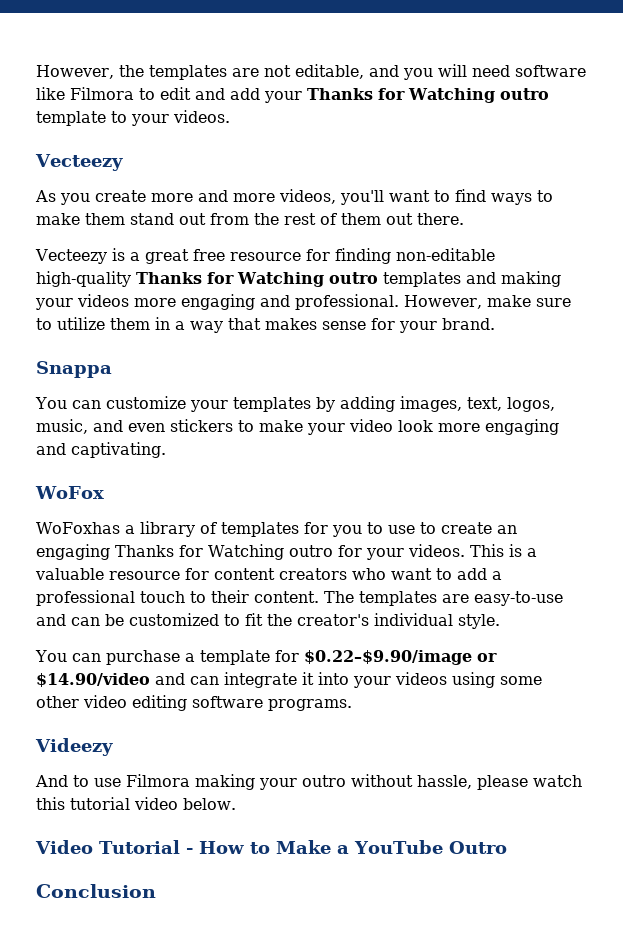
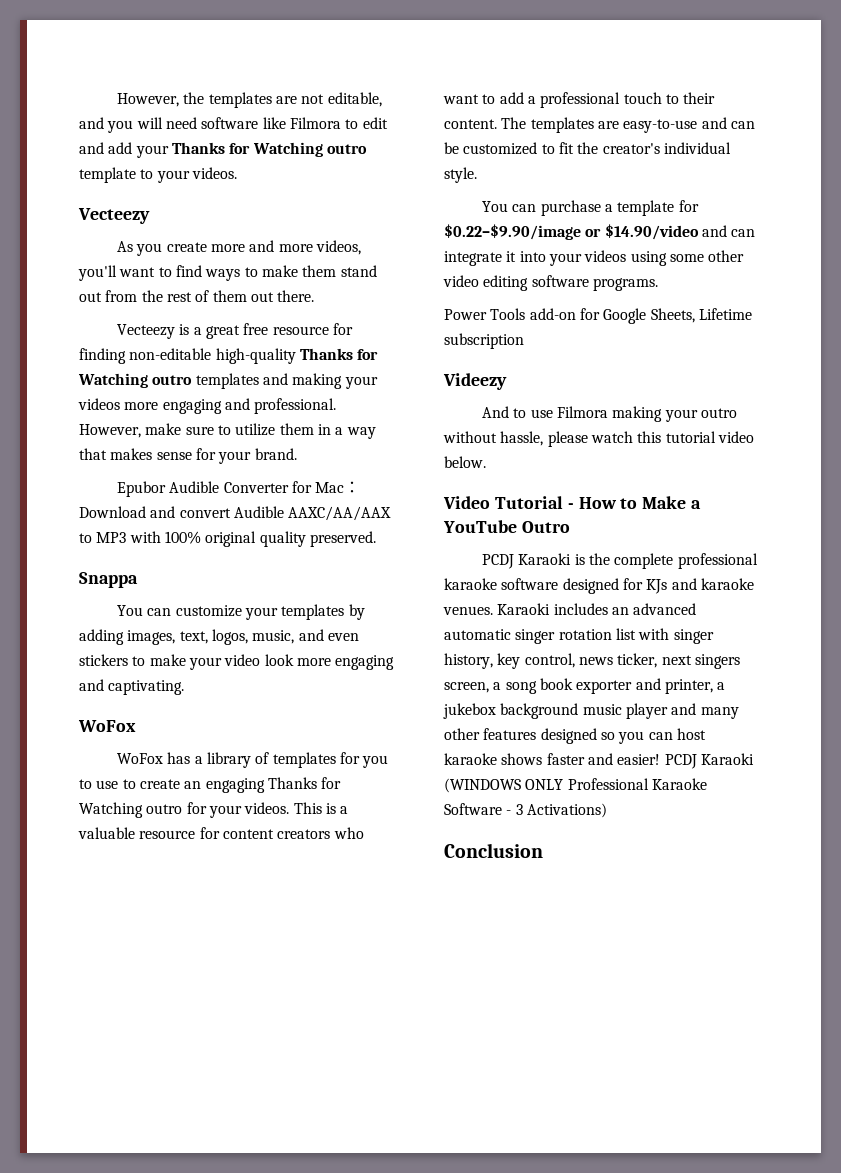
(495, 324) none -> [117,481,361,497] [79,506,392,521] [79,531,376,547] // Epubor Audible Converter for Mac：Download and convert Audible AAXC/AA/AAX to MP3 with 100% original quality preserved.
[36,522,120,534] WoFoxhas -> [117,752,191,764] WoFox has
(352, 705) none -> [444,308,752,324] [444,333,524,349] // Power Tools add-on for Google Sheets, Lifetime subscription
(507, 847) none -> [482,553,758,569] [444,578,754,594] [443,603,697,615] [444,628,714,644] [444,653,740,669] [444,678,726,694] [443,703,739,719] [444,728,706,744] [444,753,754,769] [444,778,707,793] [444,803,607,818] // PCDJ Karaoki is the complete professional karaoke software designed for KJs and karaoke venues. Karaoki includes an advanced automatic singer rotation list with singer history, key control, news ticker, next singers screen, a song book exporter and printer, a jukebox background music player and many other features designed so you can host karaoke shows faster and easier! PCDJ Karaoki (WINDOWS ONLY Professional Karaoke Software - 3 Activations)

